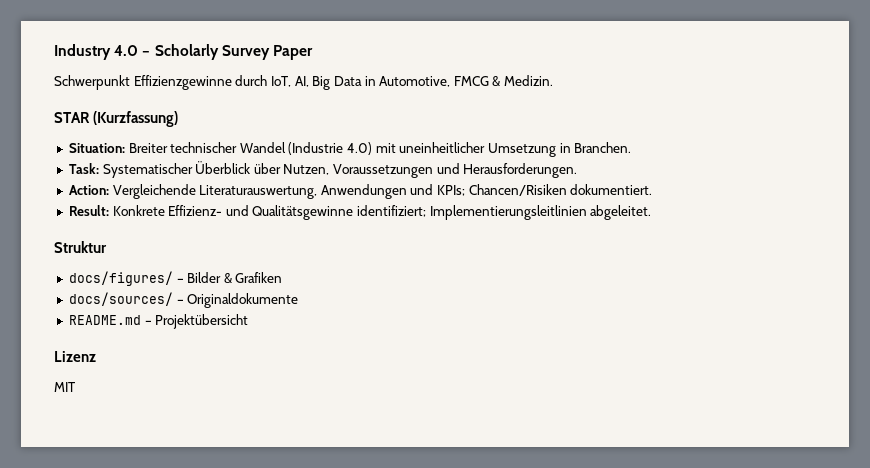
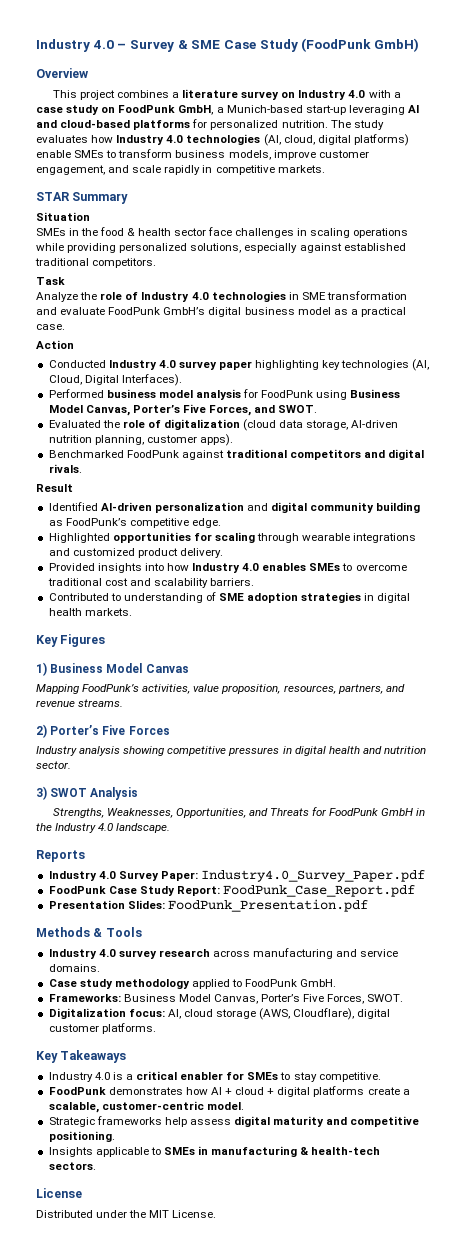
[154,44,313,60] [54,75,554,90] [54,111,179,127] [68,142,632,157] [68,161,578,178] [68,184,653,199] [68,205,652,220] [54,241,107,253] [68,271,283,286] [68,292,299,308] [68,314,249,329] [54,351,96,362] [54,382,75,392] Scholarly Survey Paper // Schwerpunkt Effizienzgewinne durch IoT, AI, Big Data in Automotive, FMCG & Medizin. // STAR (Kurzfassung) // Situation: Breiter technischer Wandel (Industrie 4.0) mit uneinheitlicher Umsetzung in Branchen. // Task: Systematischer Überblick über Nutzen, Voraussetzungen und Herausforderungen. // Action: Vergleichende Literaturauswertung, Anwendungen und KPIs; Chancen/Risiken dokumentiert. // Result: Konkrete Effizienz- und Qualitätsgewinne identifiziert; Implementierungsleitlinien abgeleitet. // Struktur // docs/figures/ – Bilder & Grafiken // docs/sources/ – Originaldokumente // README.md – Projektübersicht // Lizenz // MIT -> [129,38,419,52] [36,68,88,78] [52,89,401,100] [36,105,419,115] [36,119,384,130] [36,134,409,146] [36,149,369,160] [36,165,325,175] [36,192,129,204] [36,212,90,221] [36,227,409,238] [36,243,406,253] [35,258,157,268] [36,277,65,285] [36,291,407,302] [36,307,406,317] [36,324,65,330] [36,340,74,349] [48,359,430,371] [48,374,182,386] [48,389,401,400] [48,404,318,416] [48,419,399,431] [48,434,233,446] [48,449,425,460] [48,464,82,473] [36,484,73,492] [48,502,421,513] [48,518,221,528] [48,532,417,543] [48,548,223,558] [48,563,407,573] [47,578,255,588] [48,592,411,603] [48,608,132,616] [36,634,106,647] [36,662,189,676] [36,684,405,694] [36,699,124,707] [36,724,170,738] [36,746,426,756] [36,761,71,769] [36,786,139,800] [52,807,426,818] [36,823,171,833] [36,850,85,862] [48,870,426,882] [48,885,416,897] [48,899,368,912] [36,927,142,937] [48,948,399,959] [48,964,100,972] [48,979,337,989] [48,994,404,1004] [48,1008,391,1020] [48,1023,156,1034] [36,1050,127,1063] [48,1071,381,1082] [48,1086,410,1097] [48,1101,244,1113] [48,1116,420,1127] [48,1131,115,1142] [48,1146,381,1157] [48,1162,96,1170] [36,1188,82,1198] [36,1210,217,1218] Survey & SME Case Study (FoodPunk GmbH) // Overview // This project combines a literature survey on Industry 4.0 with a case study on FoodPunk GmbH, a Munich-based start-up leveraging AI and cloud-based platforms for personalized nutrition. The study evaluates how Industry 4.0 technologies (AI, cloud, digital platforms) enable SMEs to transform business models, improve customer engagement, and scale rapidly in competitive markets. // STAR Summary // Situation // SMEs in the food & health sector face challenges in scaling operations while providing personalized solutions, especially against established traditional competitors. // Task // Analyze the role of Industry 4.0 technologies in SME transformation and evaluate FoodPunk GmbH’s digital business model as a practical case. // Action // Conducted Industry 4.0 survey paper highlighting key technologies (AI, Cloud, Digital Interfaces). // Performed business model analysis for FoodPunk using Business Model Canvas, Porter’s Five Forces, and SWOT. // Evaluated the role of digitalization (cloud data storage, AI-driven nutrition planning, customer apps). // Benchmarked FoodPunk against traditional competitors and digital rivals. // Result // Identified AI-driven personalization and digital community building as FoodPunk’s competitive edge. // Highlighted opportunities for scaling through wearable integrations and customized product delivery. // Provided insights into how Industry 4.0 enables SMEs to overcome traditional cost and scalability barriers. // Contributed to understanding of SME adoption strategies in digital health markets. // Key Figures // 1) Business Model Canvas // Mapping FoodPunk’s activities, value proposition, resources, partners, and revenue streams. // 2) Porter’s Five Forces // Industry analysis showing competitive pressures in digital health and nutrition sector. // 3) SWOT Analysis // Strengths, Weaknesses, Opportunities, and Threats for FoodPunk GmbH in the Industry 4.0 landscape. // Reports // Industry 4.0 Survey Paper: Industry4.0_Survey_Paper.pdf // FoodPunk Case Study Report: FoodPunk_Case_Report.pdf // Presentation Slides: FoodPunk_Presentation.pdf // Methods & Tools // Industry 4.0 survey research across manufacturing and service domains. // Case study methodology applied to FoodPunk GmbH. // Frameworks: Business Model Canvas, Porter’s Five Forces, SWOT. // Digitalization focus: AI, cloud storage (AWS, Cloudflare), digital customer platforms. // Key Takeaways // Industry 4.0 is a critical enabler for SMEs to stay competitive. // FoodPunk demonstrates how AI + cloud + digital platforms create a scalable, customer-centric model. // Strategic frameworks help assess digital maturity and competitive positioning. // Insights applicable to SMEs in manufacturing & health-tech sectors. // License // Distributed under the MIT License.

